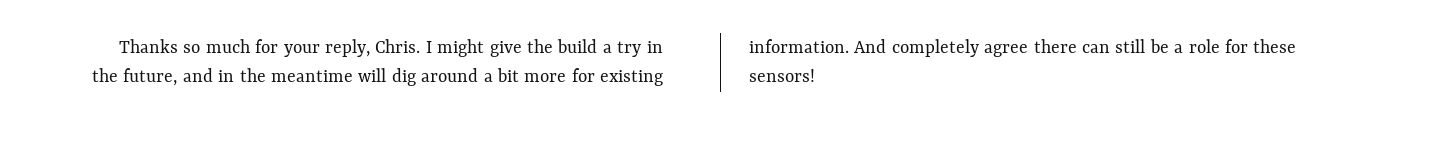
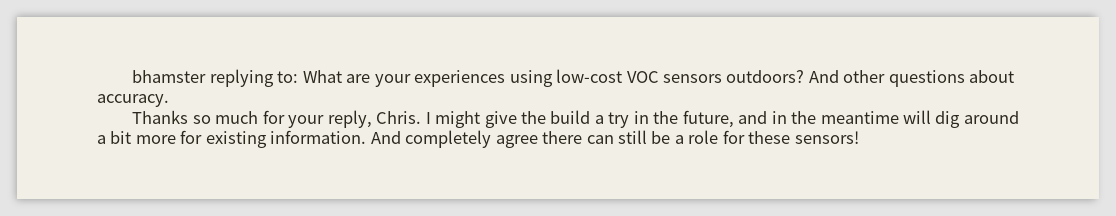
(118, 46) none -> [132,69,1015,87] [97,94,169,107] bhamster replying to: What are your experiences using low-cost VOC sensors outdoors? And other questions about accuracy. //

